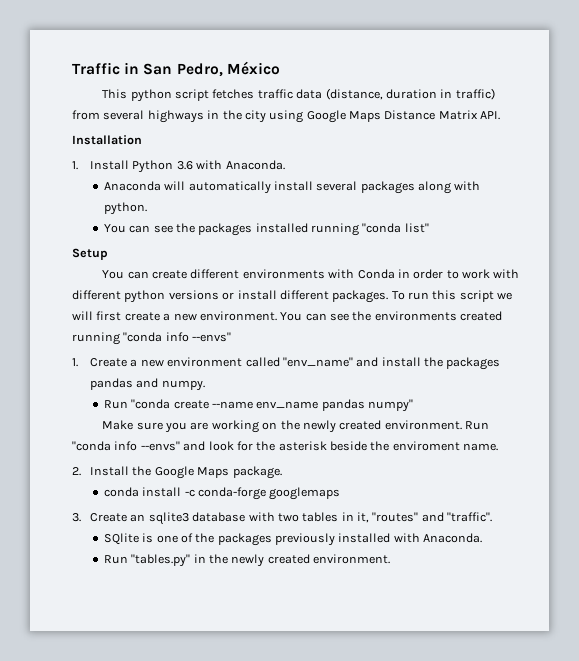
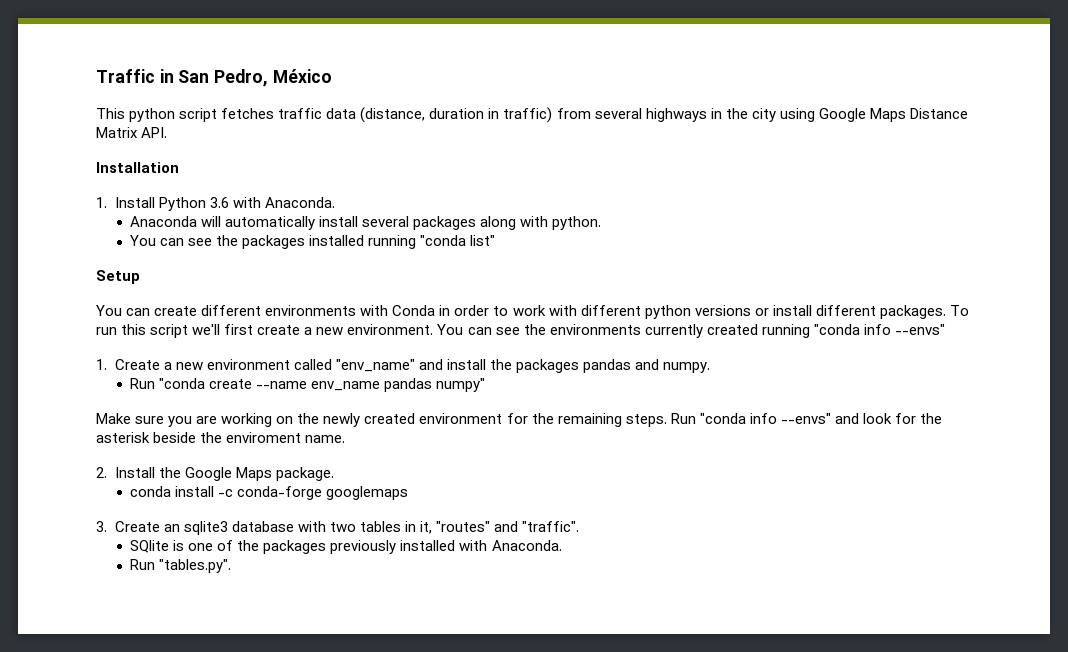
[497,292,513,300] [72,311,93,320] we will -> [192,324,221,335] we'll
(457, 316) none -> [644,324,703,338] currently
[384,420,462,430] environment. -> [419,413,667,427] environment for the remaining steps.
[131,554,391,567] "tables.py" in the newly created environment. -> [159,559,232,573] "tables.py".

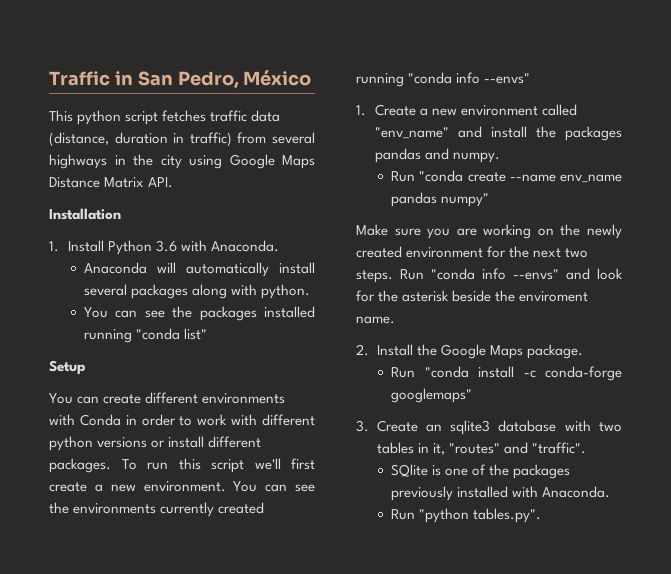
[557,413,622,427] remaining -> [533,248,589,258] next two
[130,486,172,497] conda -> [391,366,469,378] Run "conda
[326,486,409,500] googlemaps -> [391,388,473,403] googlemaps"
[159,559,232,573] "tables.py". -> [419,508,542,523] "python tables.py".

